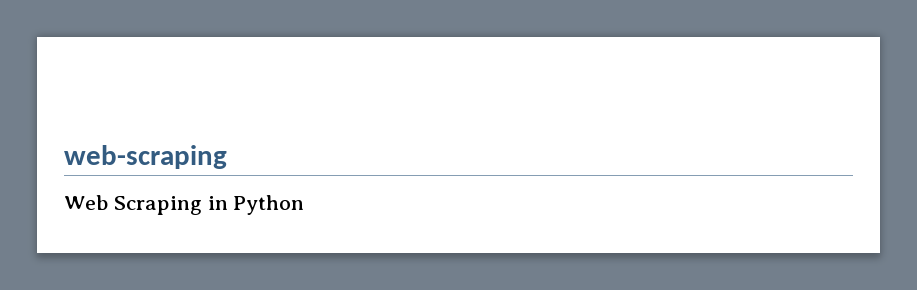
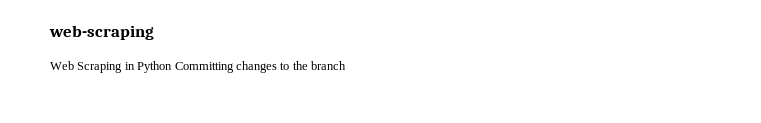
(305, 205) none -> [174,61,346,73] Committing changes to the branch

